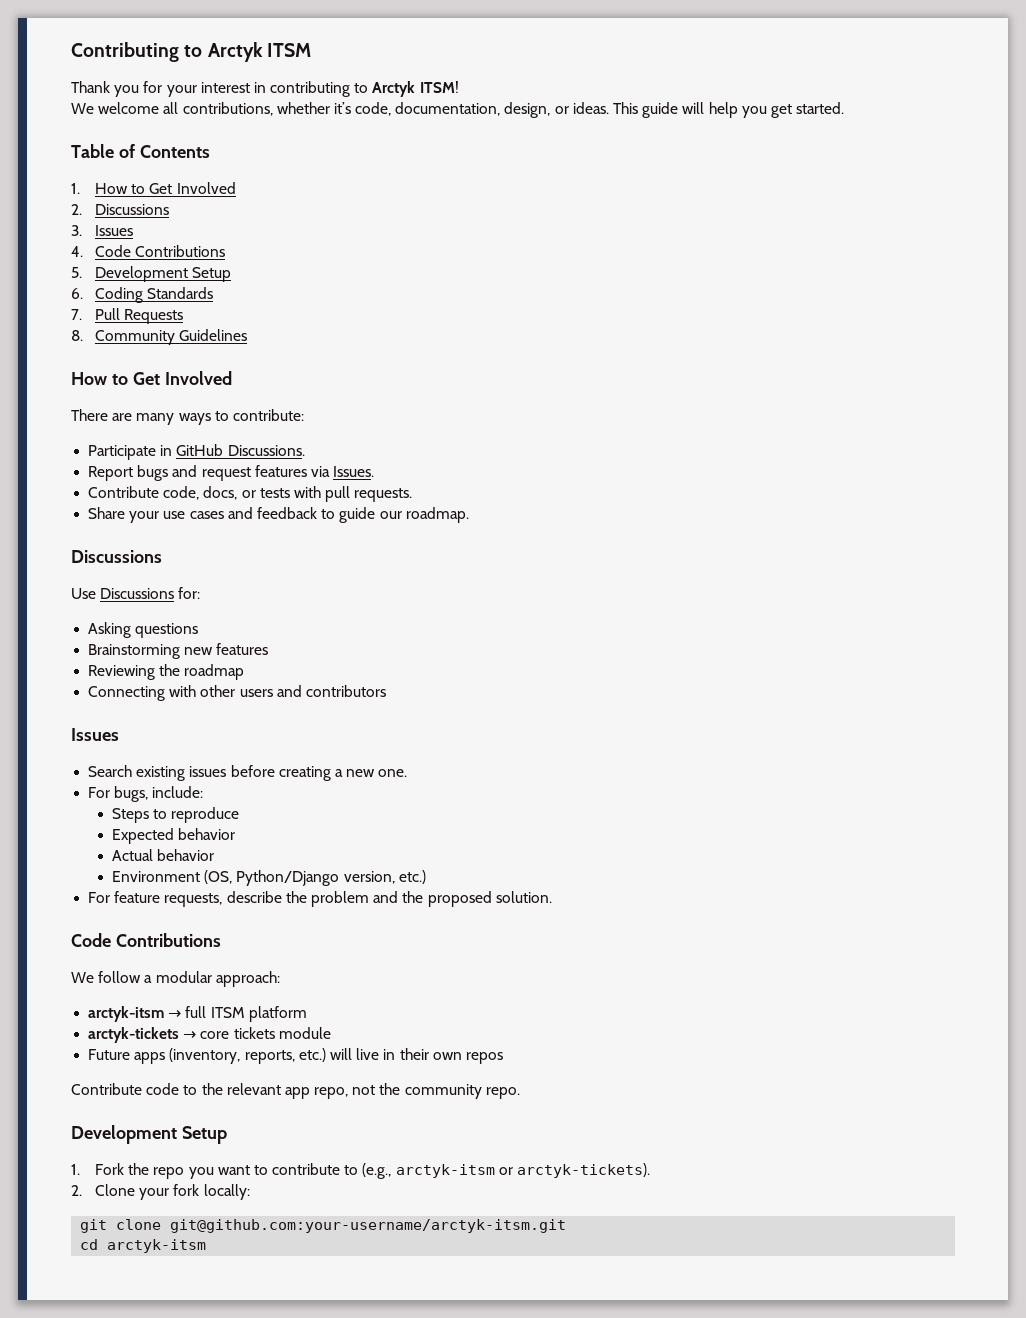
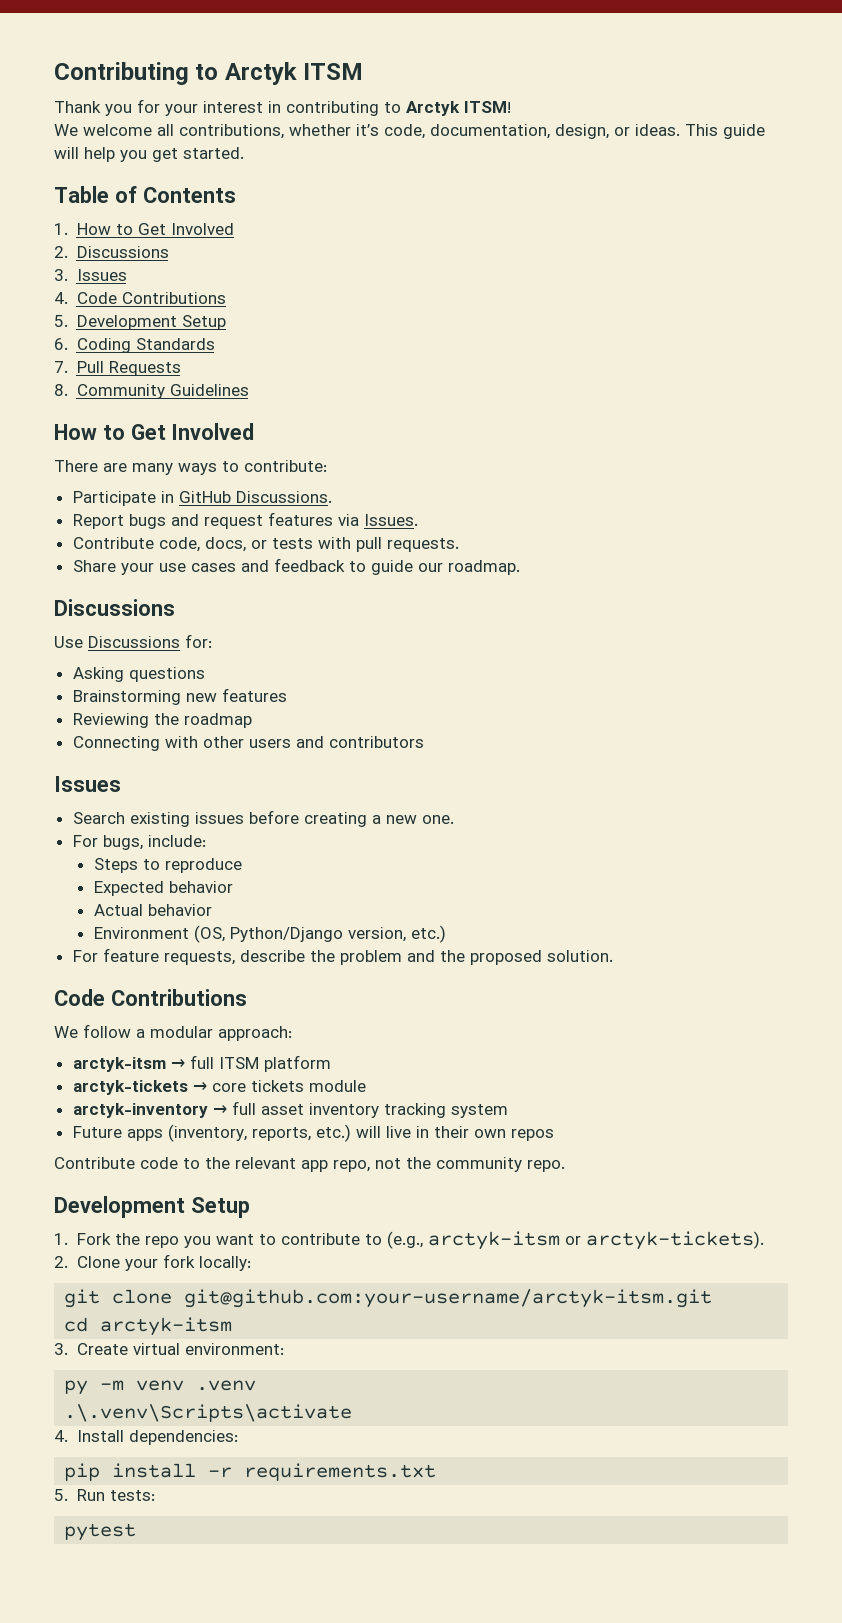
(331, 1033) none -> [72,1101,508,1118] // arctyk-inventory → full asset inventory tracking system
(207, 1246) none -> [54,1343,284,1355] [64,1380,257,1395] [64,1404,353,1422] [54,1430,238,1445] [64,1463,437,1481] [54,1489,155,1501] [64,1523,137,1541] // 3. Create virtual environment: // py -m venv .venv // .\.venv\Scripts\activate // 4. Install dependencies: // pip install -r requirements.txt // 5. Run tests: // pytest

